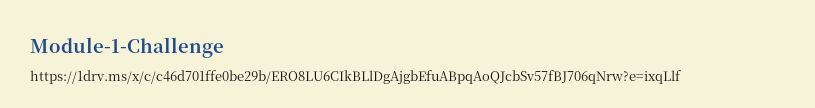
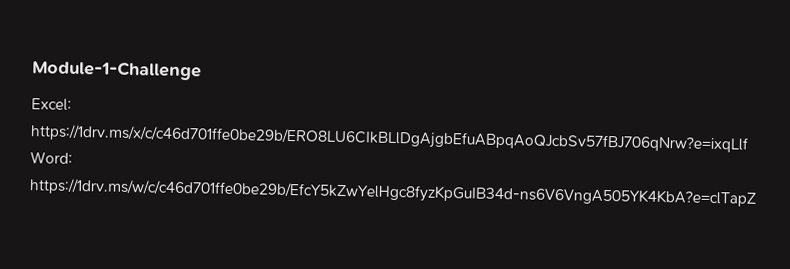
[30,70,681,85] https://1drv.ms/x/c/c46d701ffe0be29b/ERO8LU6CIkBLlDgAjgbEfuABpqAoQJcbSv57fBJ706qNrw?e=ixqLlf -> [31,98,72,111] [30,124,749,154] [30,151,73,164] [29,178,756,208] Excel: https://1drv.ms/x/c/c46d701ffe0be29b/ERO8LU6CIkBLlDgAjgbEfuABpqAoQJcbSv57fBJ706qNrw?e=ixqLlf Word: https://1drv.ms/w/c/c46d701ffe0be29b/EfcY5kZwYelHgc8fyzKpGuIB34d-ns6V6VngA505YK4KbA?e=clTapZ

